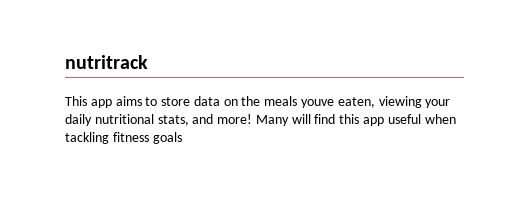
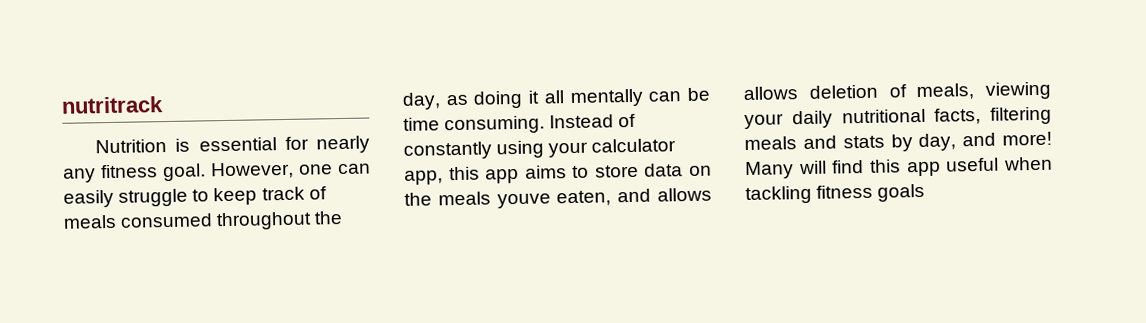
[65,96,87,106] This -> [95,135,370,154] [63,161,371,183] [63,186,327,208] [63,210,344,231] [402,87,710,110] [403,113,637,135] [403,138,677,160] [404,166,480,185] Nutrition is essential for nearly any fitness goal. However, one can easily struggle to keep track of meals consumed throughout the day, as doing it all mentally can be time consuming. Instead of constantly using your calculator app, this
[378,96,451,108] [65,114,189,126] viewing your daily nutritional stats, -> [617,187,712,203] [743,81,1051,101] [744,106,1052,130] [744,133,957,152] and allows allows deletion of meals, viewing your daily nutritional facts, filtering meals and stats by day,

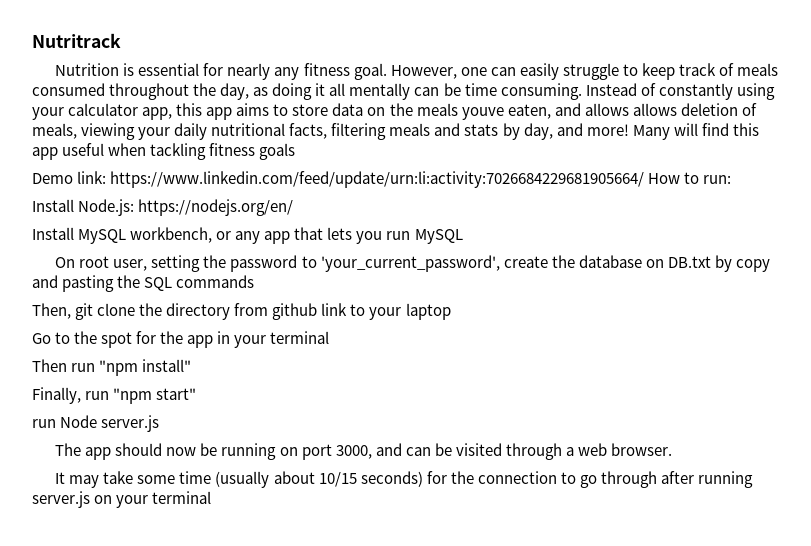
[61,96,164,114] nutritrack -> [32,33,121,48] Nutritrack
(926, 192) none -> [32,171,732,188] [32,199,294,216] [32,227,463,244] [55,255,770,272] [32,275,255,292] [32,303,451,320] [32,331,330,348] [32,359,192,376] [32,387,197,404] [32,415,160,432] [55,443,673,460] [55,471,754,488] [32,491,212,508] // Demo link: https://www.linkedin.com/feed/update/urn:li:activity:7026684229681905664/ How to run: // Install Node.js: https://nodejs.org/en/ // Install MySQL workbench, or any app that lets you run MySQL // On root user, setting the password to 'your_current_password', create the database on DB.txt by copy and pasting the SQL commands // Then, git clone the directory from github link to your laptop // Go to the spot for the app in your terminal // Then run "npm install" // Finally, run "npm start" // run Node server.js // The app should now be running on port 3000, and can be visited through a web browser. // It may take some time (usually about 10/15 seconds) for the connection to go through after running server.js on your terminal

